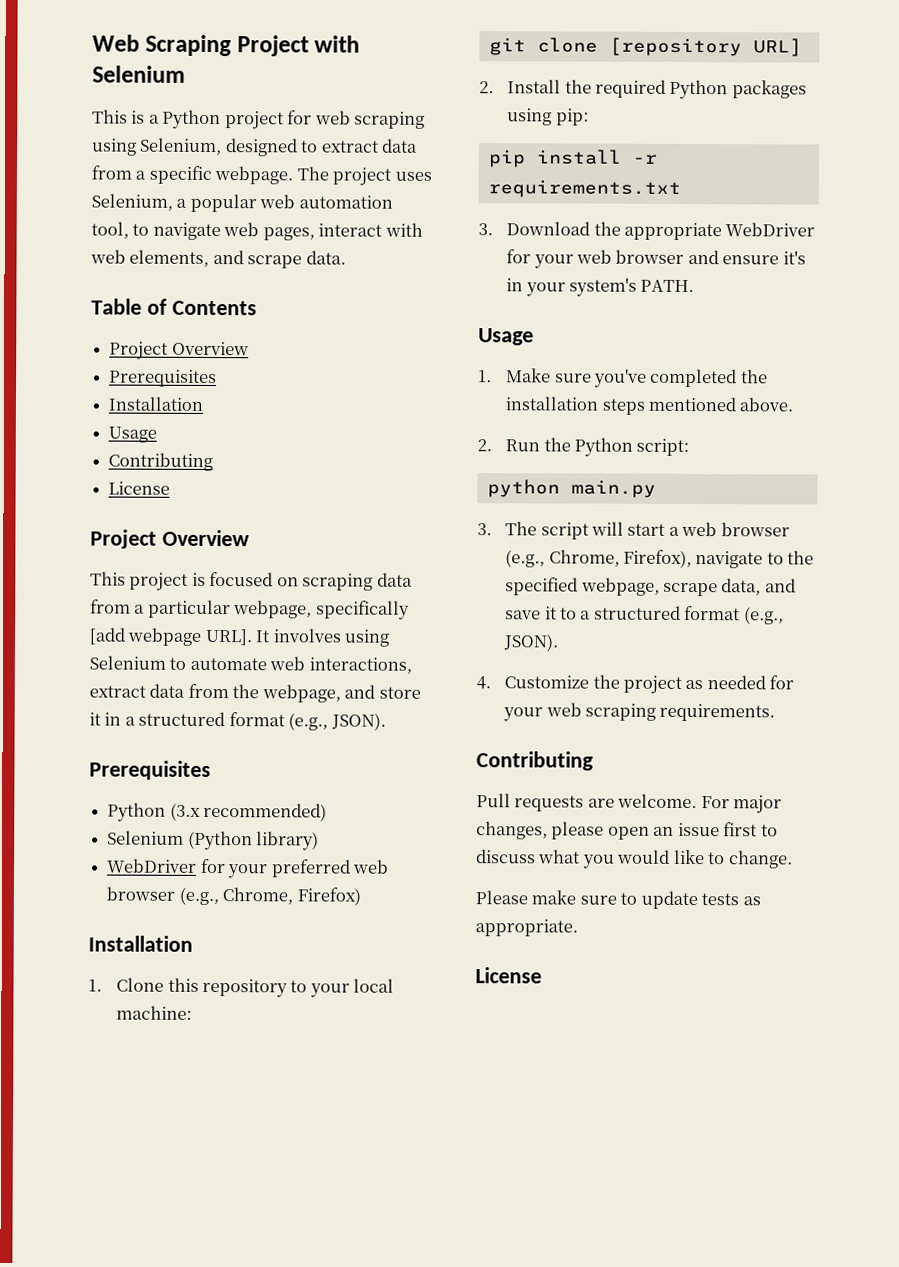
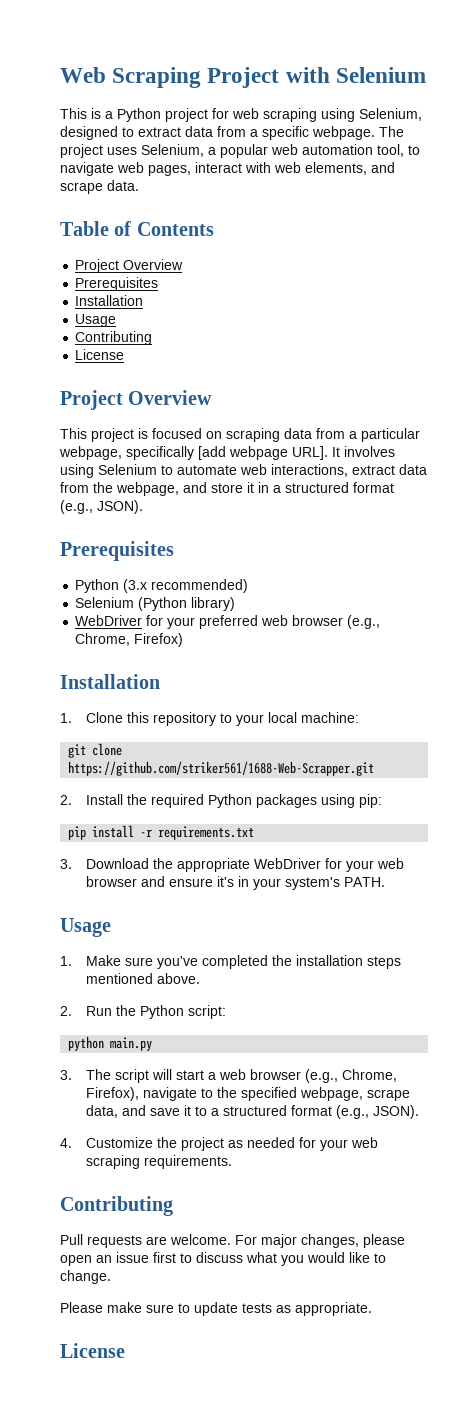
[608,37,802,57] [repository URL] -> [68,761,375,776] https://github.com/striker561/1688-Web-Scrapper.git

